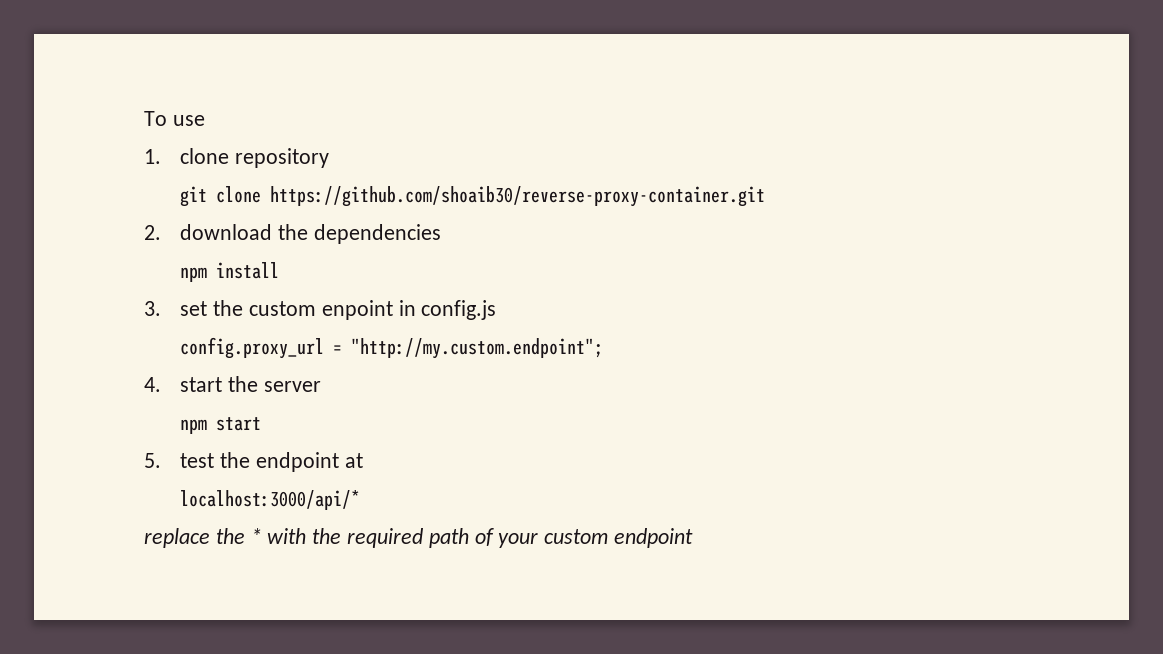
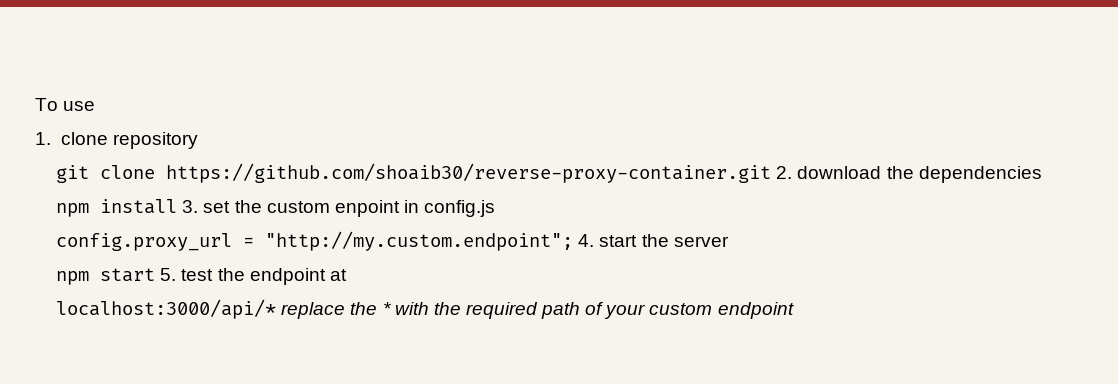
(766, 196) // -> (772, 173) none
(280, 270) // -> (178, 206) none
(604, 348) // -> (574, 241) none
(262, 424) // -> (156, 275) none
(361, 500) // -> (277, 309) none

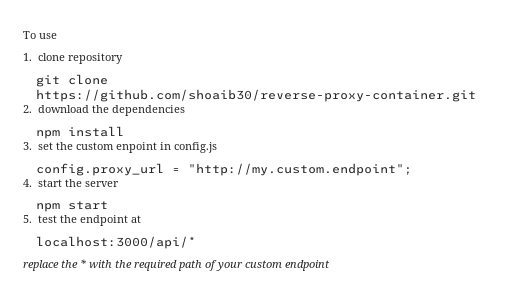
(772, 173) none -> (476, 95) //
(178, 206) none -> (124, 131) //
(574, 241) none -> (412, 169) //
(156, 275) none -> (108, 205) //
(277, 309) none -> (196, 242) //

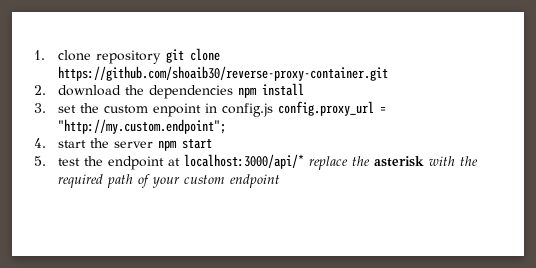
[23,31,57,39] To use // -> (34, 55) none
(123, 58) // -> (161, 57) none
(185, 110) // -> (233, 92) none
(217, 147) // -> (273, 110) none
(119, 184) // -> (153, 144) none
(141, 219) // -> (180, 162) none
(196, 242) // -> (304, 161) none
[80,259,86,268] * -> [373,156,424,167] asterisk

